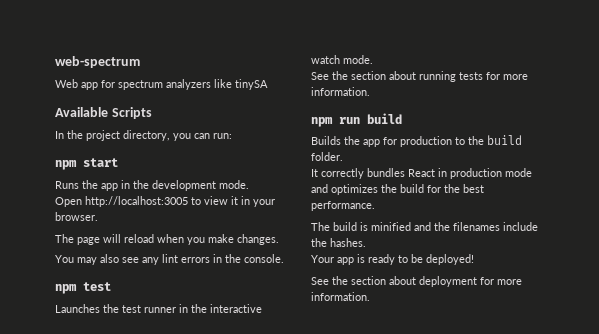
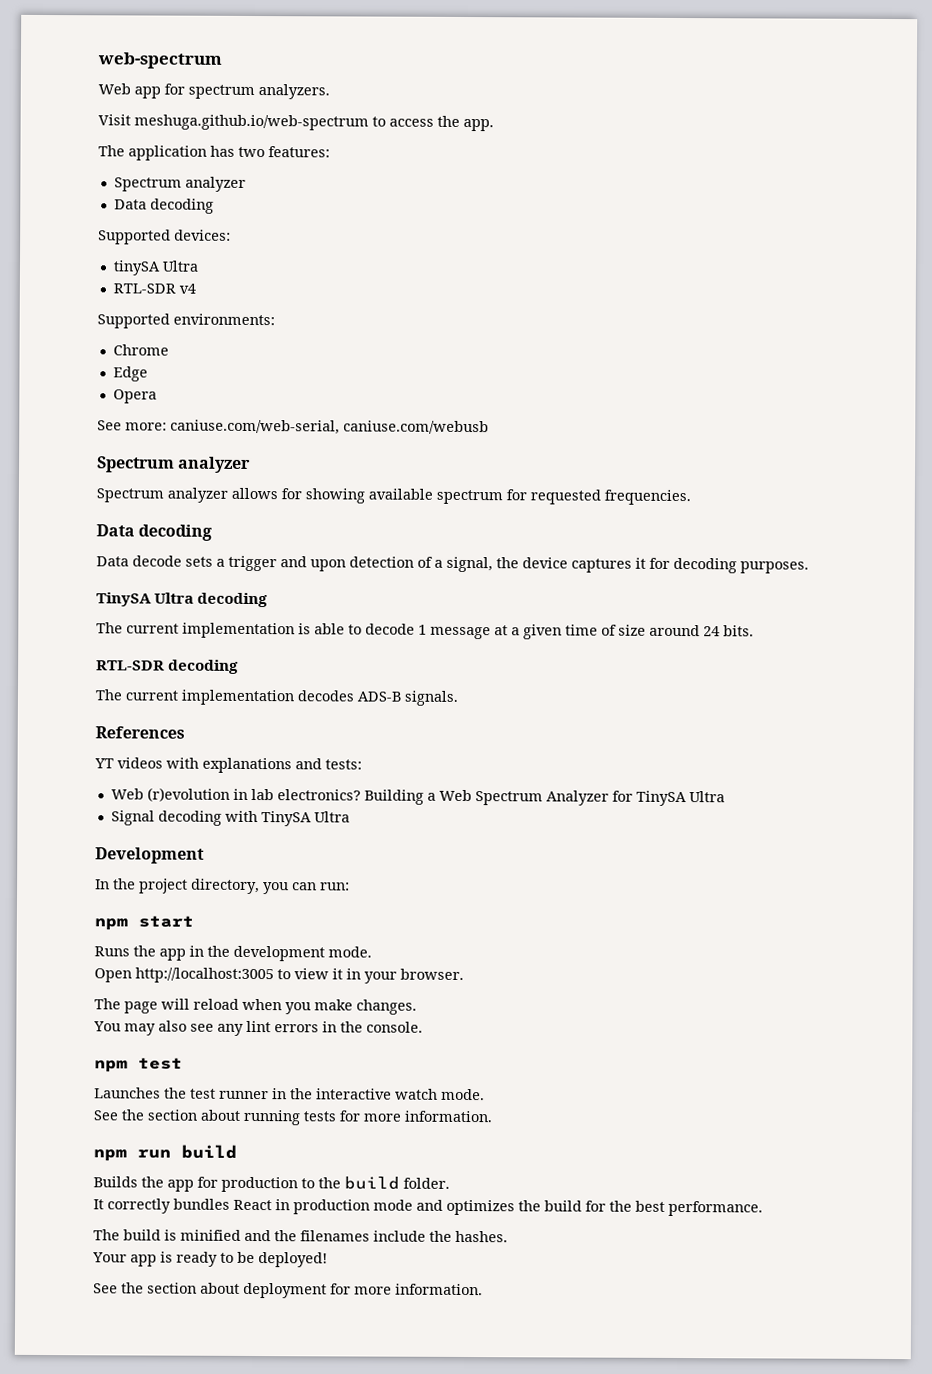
[166,79,268,90] [55,107,152,119] analyzers like tinySA // Available Scripts -> [258,84,330,100] [98,114,494,132] [98,145,330,161] [113,176,246,192] [113,198,214,214] [98,229,231,245] [112,260,199,276] [112,283,196,294] [97,313,275,329] [112,344,169,356] [112,366,148,382] [112,389,157,404] [97,419,489,435] [97,456,252,473] [96,487,691,506] [96,524,213,541] [96,555,809,574] [96,592,269,608] [96,622,754,640] [96,659,240,674] [95,689,458,706] [95,726,185,739] [94,757,362,774] [110,787,725,807] [110,810,350,827] [95,847,205,864] analyzers. // Visit meshuga.github.io/web-spectrum to access the app. // The application has two features: // Spectrum analyzer // Data decoding // Supported devices: // tinySA Ultra // RTL-SDR v4 // Supported environments: // Chrome // Edge // Opera // See more: caniuse.com/web-serial, caniuse.com/webusb // Spectrum analyzer // Spectrum analyzer allows for showing available spectrum for requested frequencies. // Data decoding // Data decode sets a trigger and upon detection of a signal, the device captures it for decoding purposes. // TinySA Ultra decoding // The current implementation is able to decode 1 message at a given time of size around 24 bits. // RTL-SDR decoding // The current implementation decodes ADS-B signals. // References // YT videos with explanations and tests: // Web (r)evolution in lab electronics? Building a Web Spectrum Analyzer for TinySA Ultra // Signal decoding with TinySA Ultra // Development

